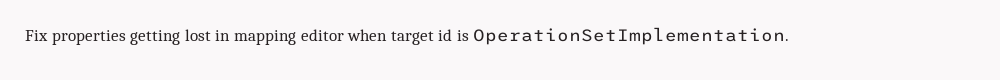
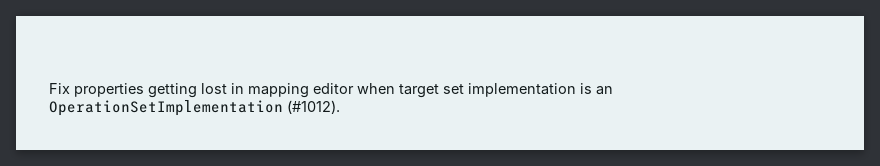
[438,27,790,45] id is OperationSetImplementation. -> [443,83,613,97] [49,100,340,116] set implementation is an OperationSetImplementation (#1012).

